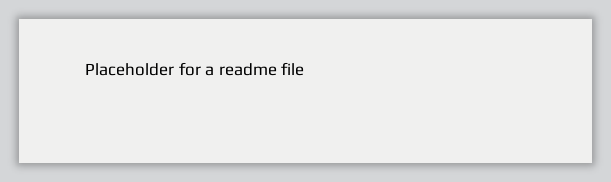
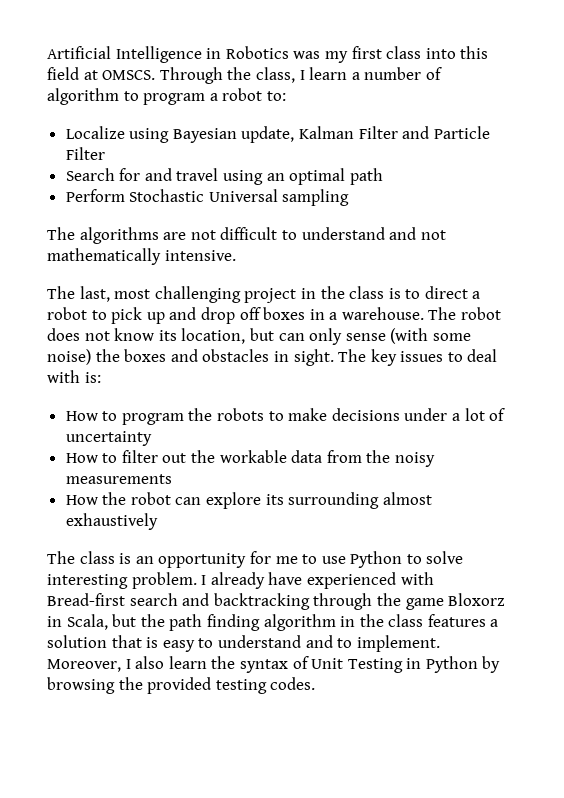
[85,62,305,76] Placeholder for a readme file -> [47,46,489,63] [47,67,442,84] [47,88,286,105] [65,126,490,143] [65,147,105,160] [65,168,383,185] [65,189,350,206] [47,227,446,244] [47,248,236,265] [47,286,481,303] [47,307,502,324] [47,328,471,345] [47,349,498,366] [47,370,101,383] [65,408,506,425] [65,431,152,446] [65,450,436,467] [65,474,172,484] [65,492,432,509] [65,513,158,530] [47,551,464,568] [47,572,434,589] [47,593,506,610] [47,614,499,631] [47,635,440,652] [47,656,501,673] [47,677,316,694] Artificial Intelligence in Robotics was my first class into this field at OMSCS. Through the class, I learn a number of algorithm to program a robot to: // Localize using Bayesian update, Kalman Filter and Particle Filter // Search for and travel using an optimal path // Perform Stochastic Universal sampling // The algorithms are not difficult to understand and not mathematically intensive. // The last, most challenging project in the class is to direct a robot to pick up and drop off boxes in a warehouse. The robot does not know its location, but can only sense (with some noise) the boxes and obstacles in sight. The key issues to deal with is: // How to program the robots to make decisions under a lot of uncertainty // How to filter out the workable data from the noisy measurements // How the robot can explore its surrounding almost exhaustively // The class is an opportunity for me to use Python to solve interesting problem. I already have experienced with Bread-first search and backtracking through the game Bloxorz in Scala, but the path finding algorithm in the class features a solution that is easy to understand and to implement. Moreover, I also learn the syntax of Unit Testing in Python by browsing the provided testing codes.

